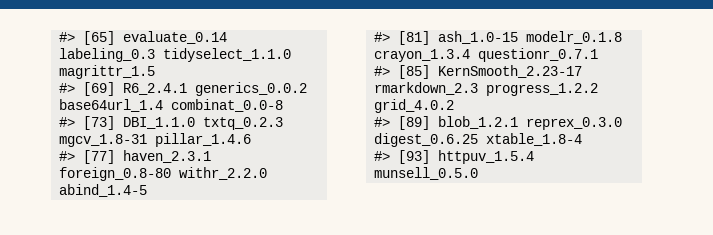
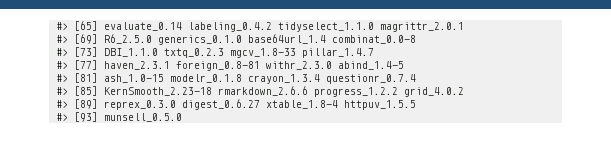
[59,48,292,62] [59,65,156,79] labeling_0.3 tidyselect_1.1.0 magrittr_1.5 -> [187,22,464,32] labeling_0.4.2 tidyselect_1.1.0 magrittr_2.0.1
[123,82,308,96] R6_2.4.1 generics_0.0.2 -> [103,34,242,45] R6_2.5.0 generics_0.1.0
[59,133,252,147] mgcv_1.8-31 pillar_1.4.6 -> [229,48,374,58] mgcv_1.8-33 pillar_1.4.7
[59,167,268,181] foreign_0.8-80 withr_2.2.0 -> [175,61,332,71] foreign_0.8-81 withr_2.3.0
[478,48,599,62] questionr_0.7.1 -> [325,74,416,84] questionr_0.7.4
[438,65,583,78] [374,82,479,95] KernSmooth_2.23-17 rmarkdown_2.3 -> [103,86,308,96] KernSmooth_2.23-18 rmarkdown_2.6.6
[438,116,623,130] [374,133,479,147] blob_1.2.1 reprex_0.3.0 digest_0.6.25 -> [103,99,260,110] reprex_0.3.0 digest_0.6.27
(583, 139) none -> [343,100,416,110] httpuv_1.5.5
[438,150,535,164] httpuv_1.5.4 -> (98, 117) none

